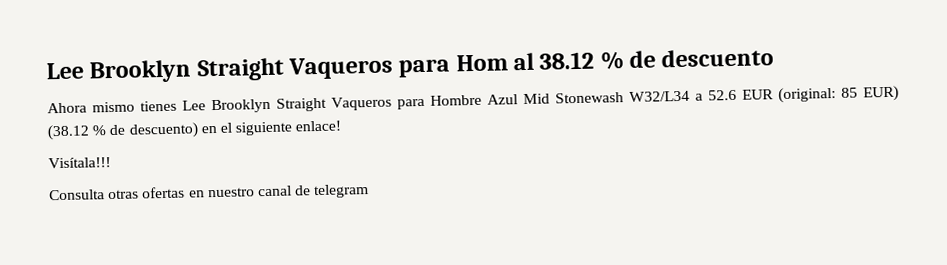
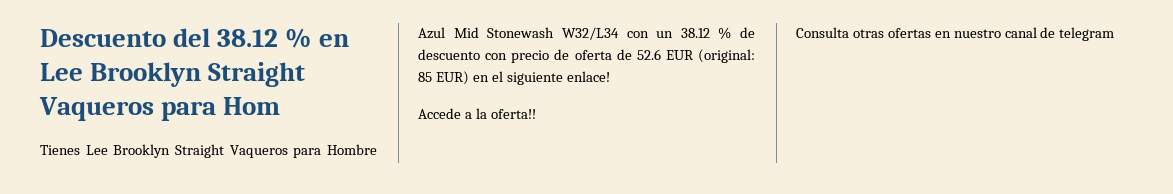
(46, 71) none -> [40,28,349,48] Descuento del 38.12 % en
[513,48,775,71] [47,100,177,114] al 38.12 % de descuento // Ahora mismo tienes -> [40,145,80,155] // Tienes
[695,93,703,101] a -> [626,27,755,39] [418,49,632,63] con un 38.12 % de descuento con precio de oferta de
[47,122,199,141] (38.12 % de descuento) -> (469, 78) none
[48,157,111,169] Visítala!!! -> [418,108,536,119] Accede a la oferta!!

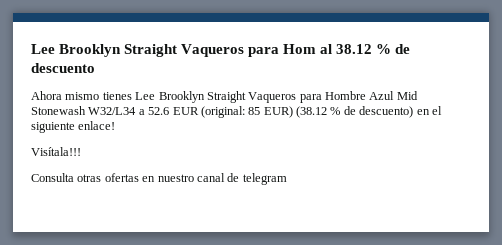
[40,28,349,48] Descuento del 38.12 % en -> (31, 49) none
[40,145,80,155] // Tienes -> [320,44,411,54] [31,63,95,73] [31,91,132,100] al 38.12 % de descuento // Ahora mismo tienes
[626,27,755,39] [418,49,632,63] con un 38.12 % de descuento con precio de oferta de -> [138,109,145,115] a
(469, 78) none -> [296,106,414,118] (38.12 % de descuento)
[418,108,536,119] Accede a la oferta!! -> [31,147,81,156] Visítala!!!

